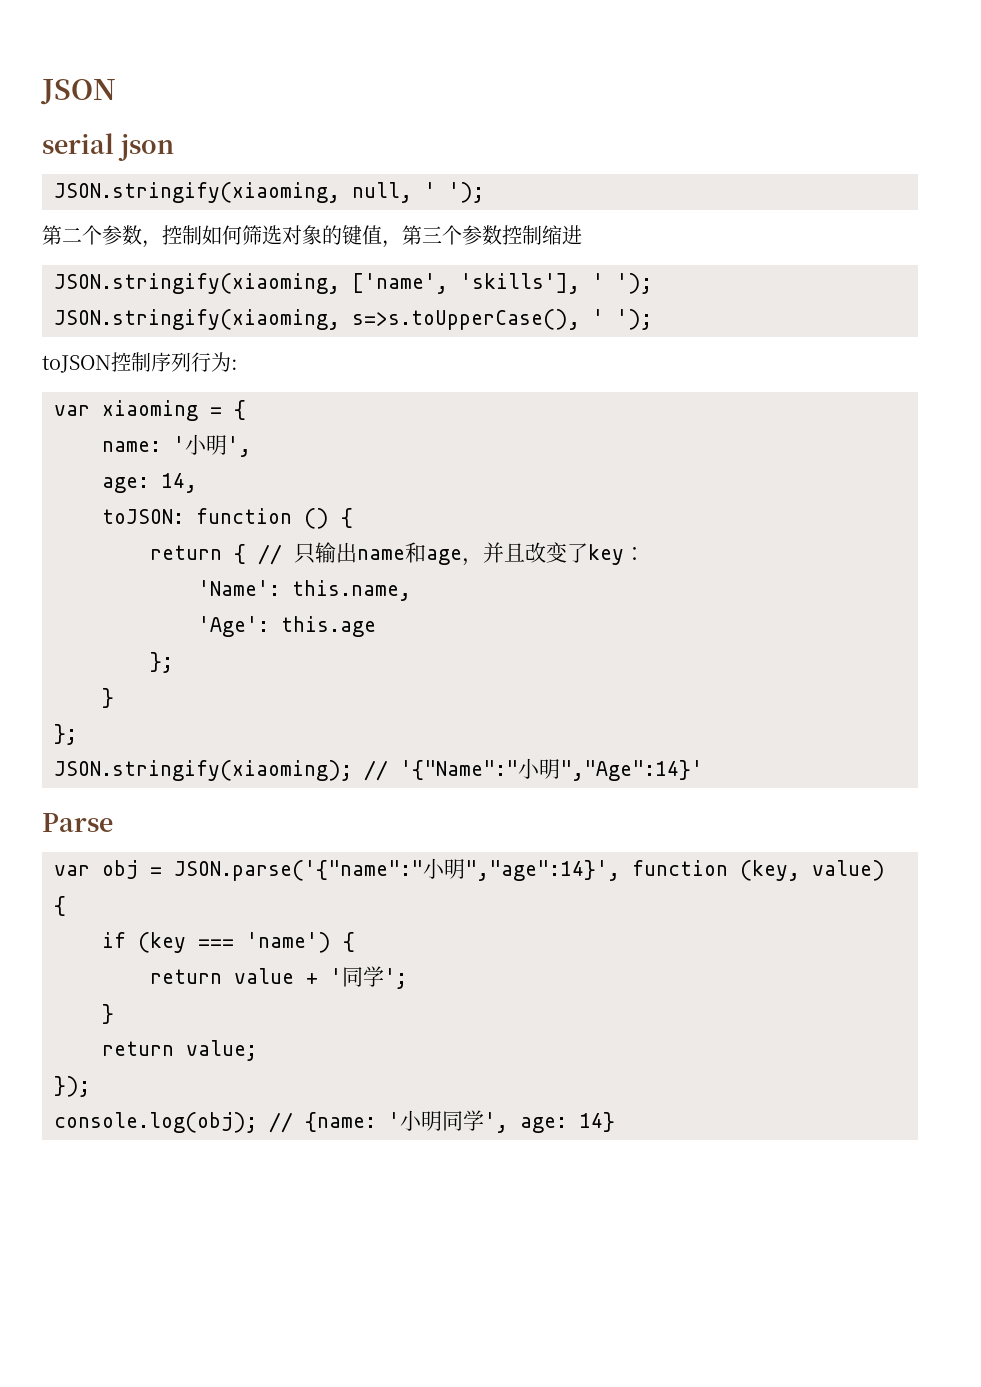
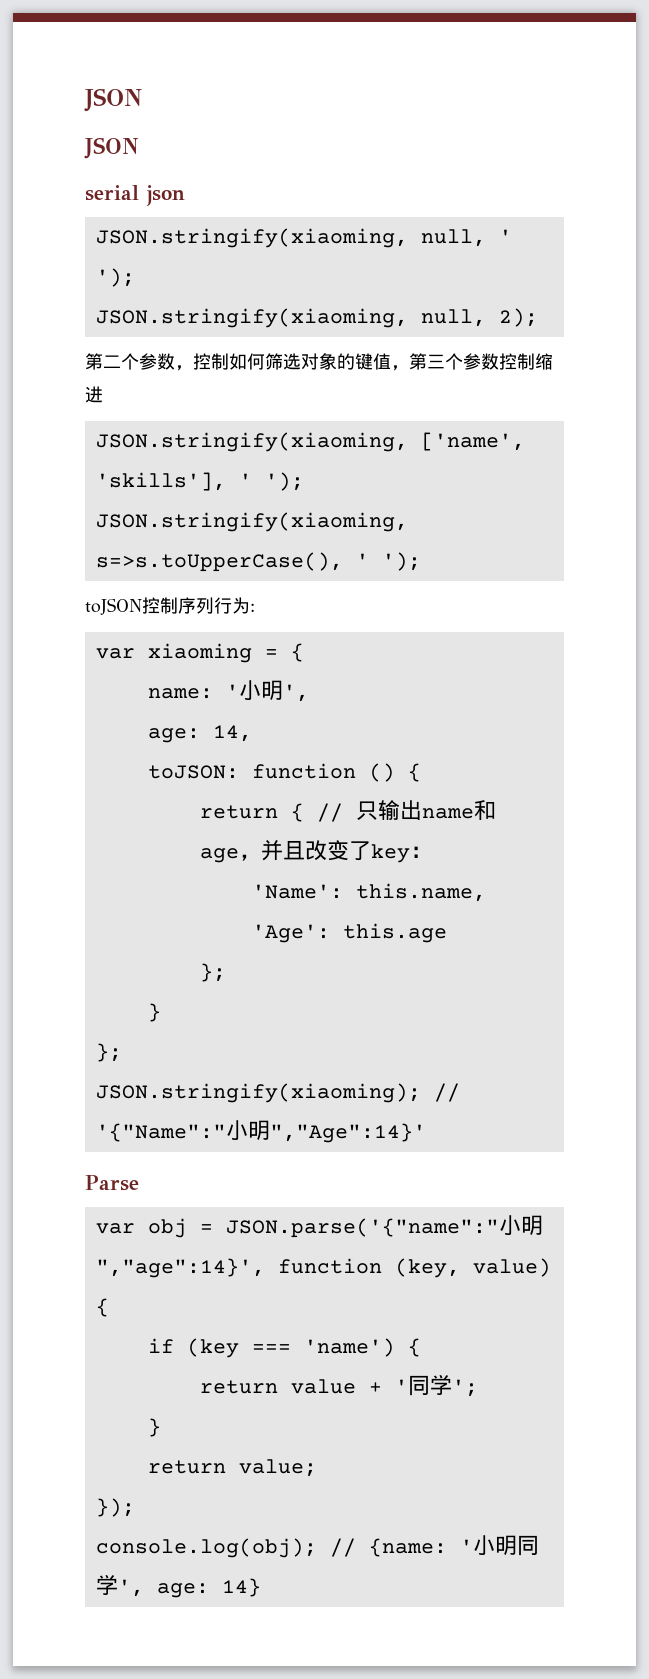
[40,79,116,105] JSON -> [84,88,142,112] [84,137,139,159] JSON // JSON
(484, 192) none -> [95,308,538,328] // JSON.stringify(xiaoming, null, 2);

